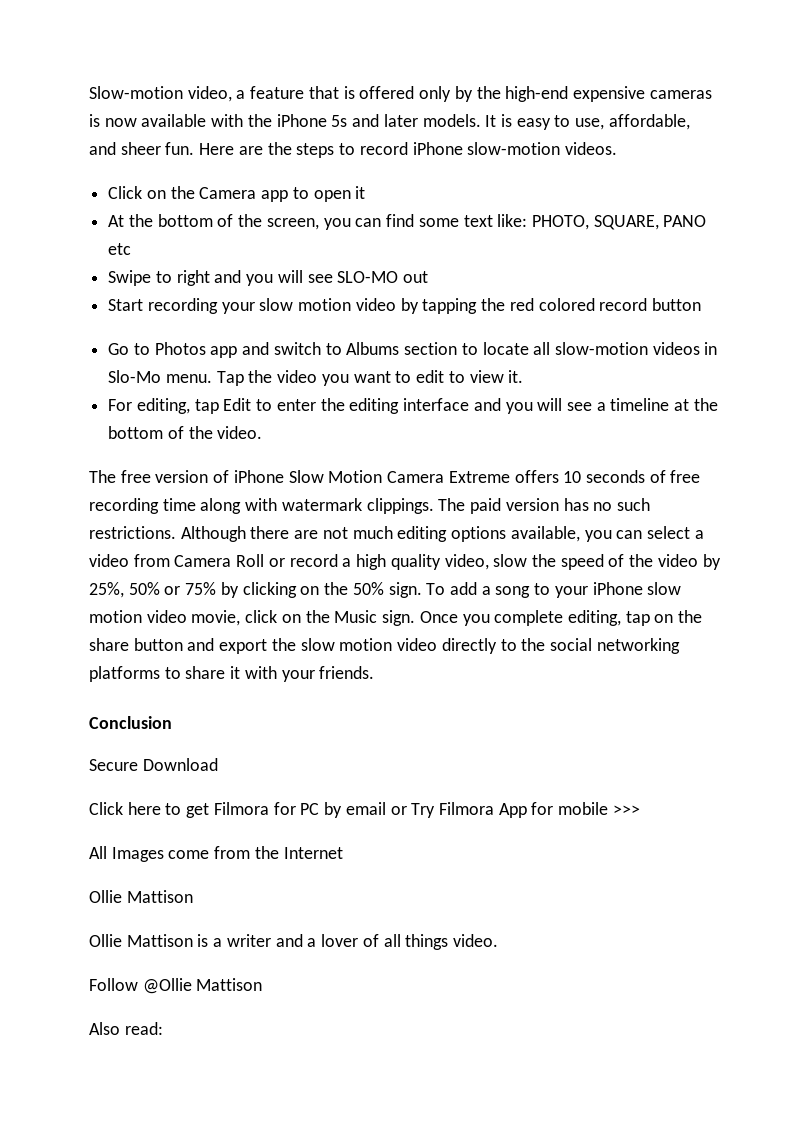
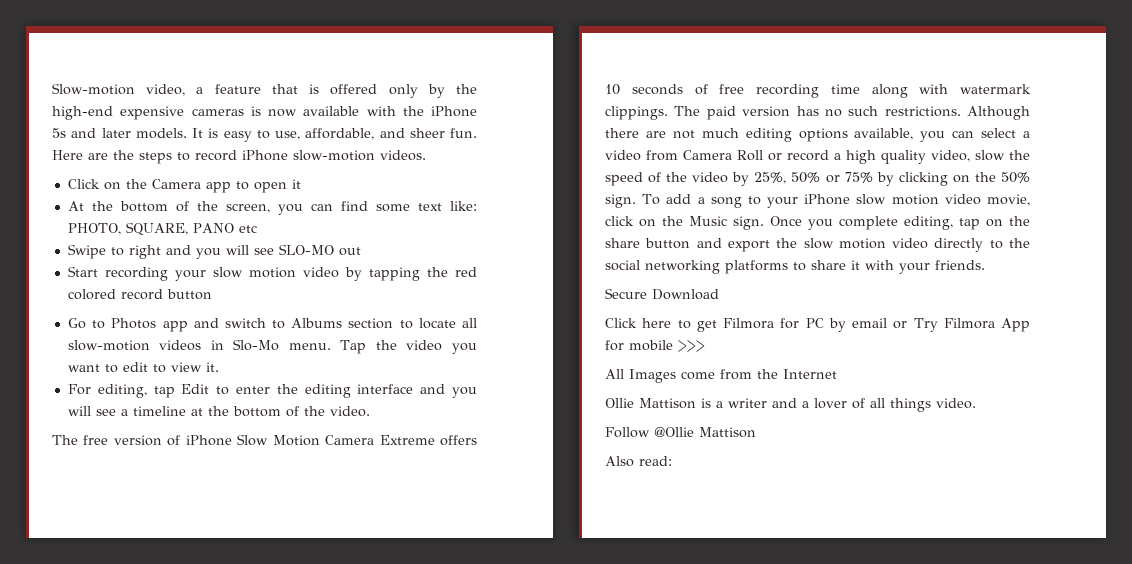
[89,716,172,729] // Conclusion -> (985, 265) none
[89,934,193,947] // Ollie Mattison -> (696, 403) none

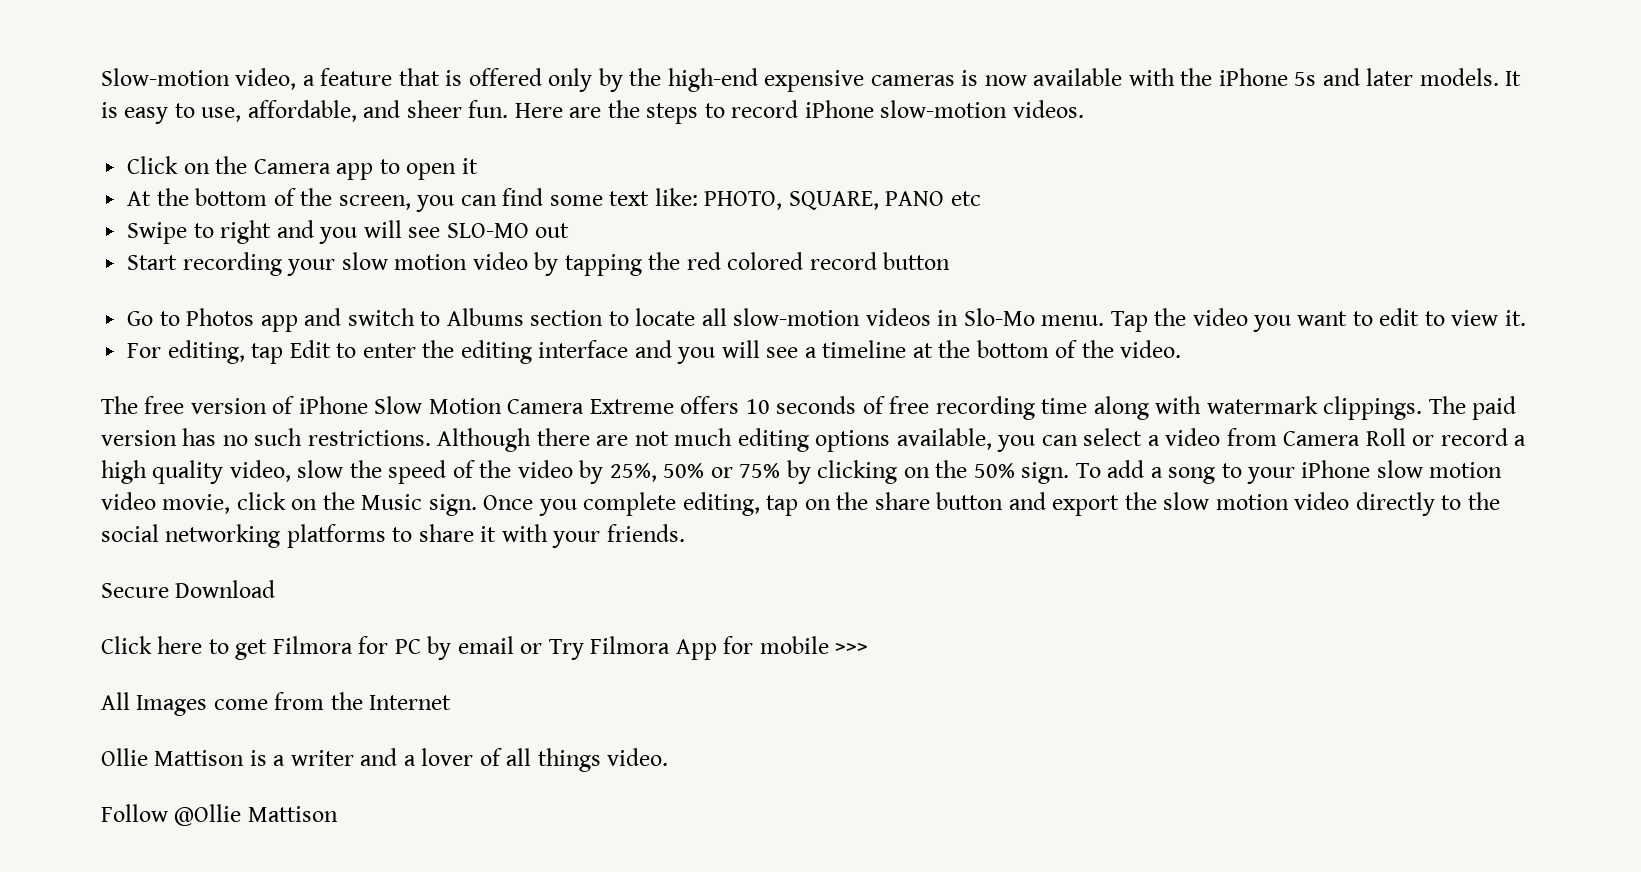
[605,456,672,467] // Also read: -> (338, 814) none

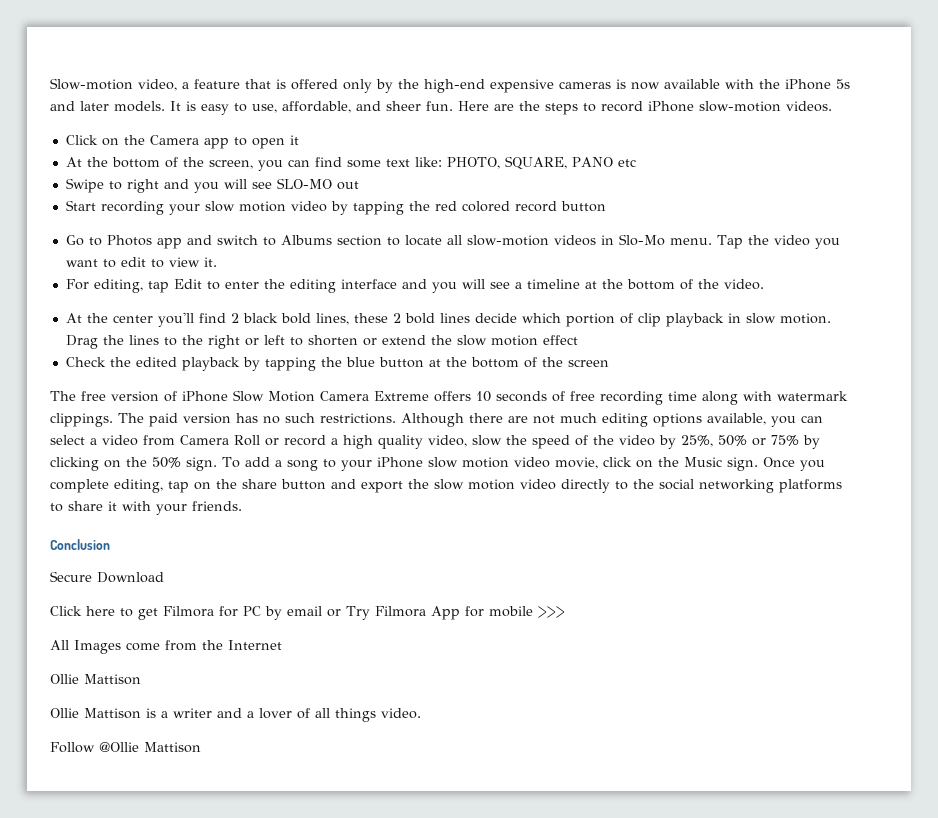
(1182, 349) none -> [65,312,831,327] [65,335,578,349] [65,357,609,371] // At the center you'll find 2 black bold lines, these 2 bold lines decide which portion of clip playback in slow motion. Drag the lines to the right or left to shorten or extend the slow motion effect // Check the edited playback by tapping the blue button at the bottom of the screen
(685, 533) none -> [50,539,110,550] // Conclusion
(245, 758) none -> [50,708,141,719] // Ollie Mattison

